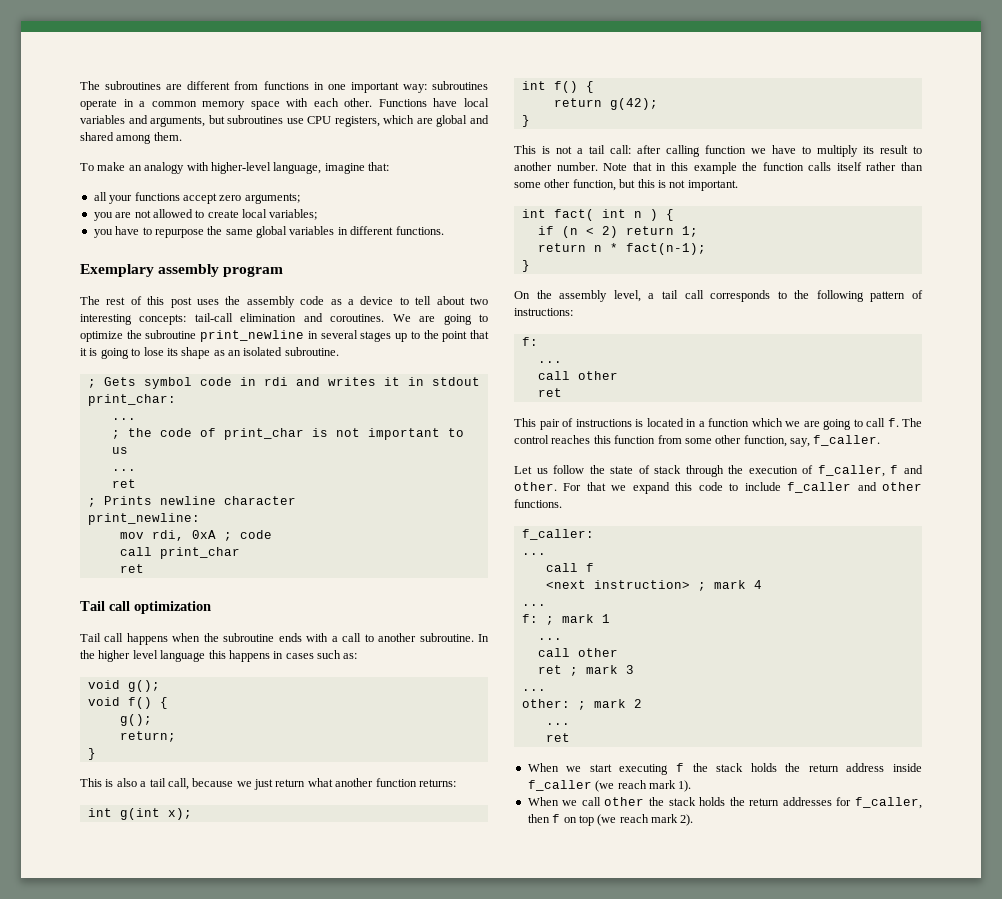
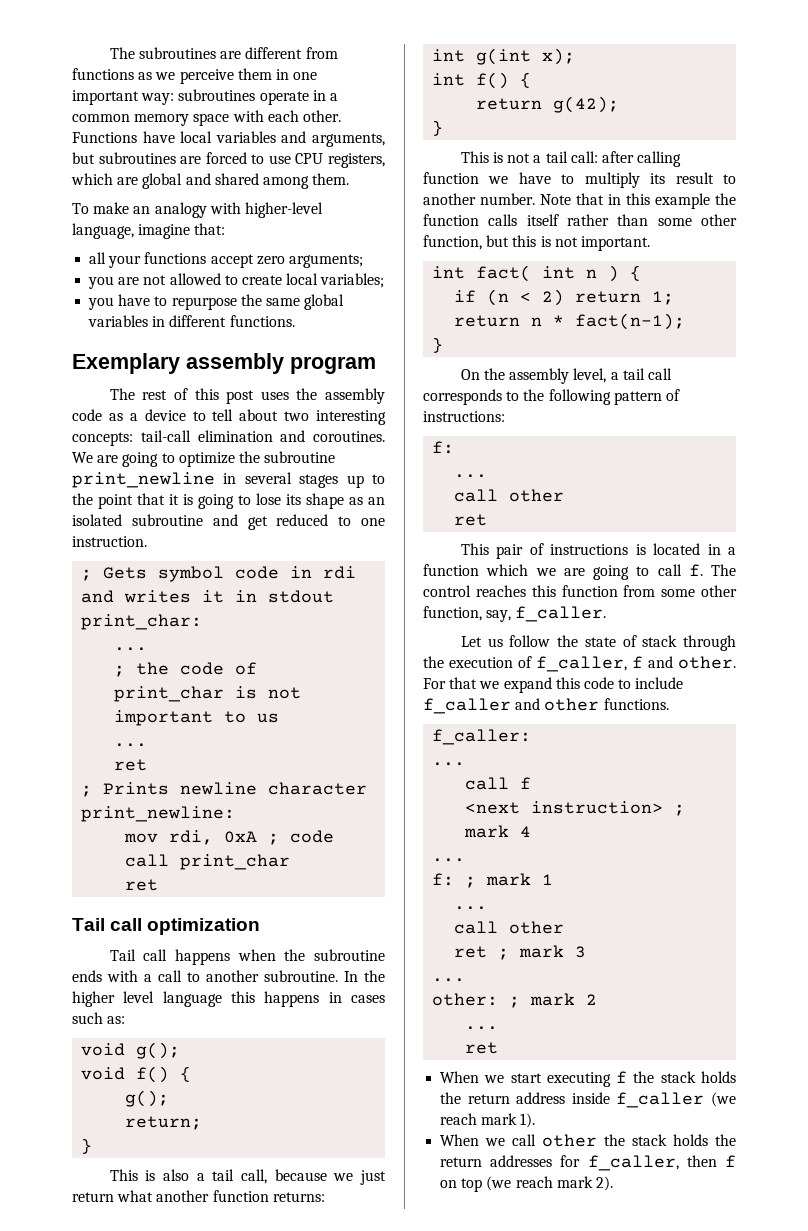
(309, 85) none -> [138,68,272,84] as we perceive them
(284, 119) none -> [180,152,265,164] are forced to
[284,347,339,356] subroutine. -> [131,514,385,530] [72,536,147,547] subroutine and get reduced to one instruction.

